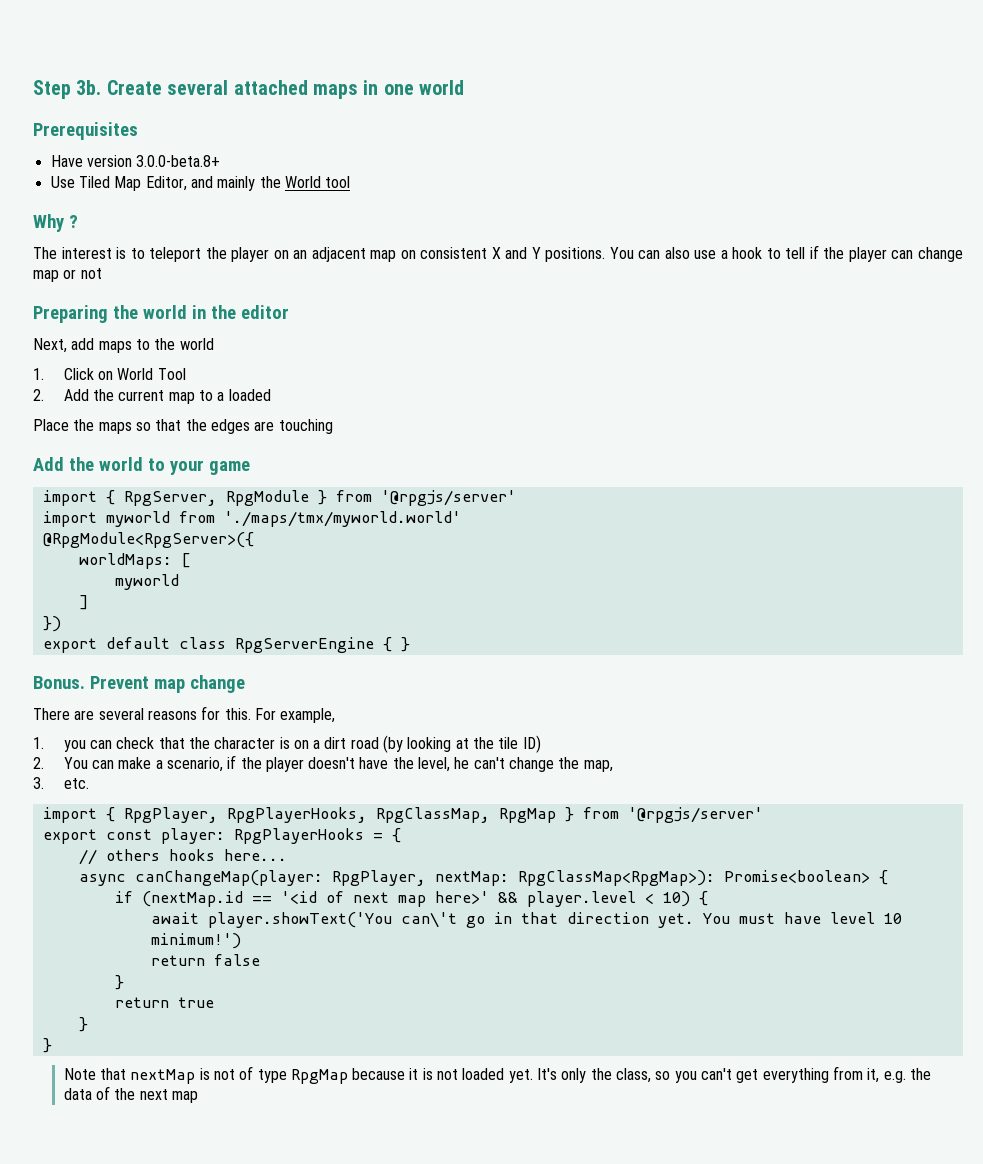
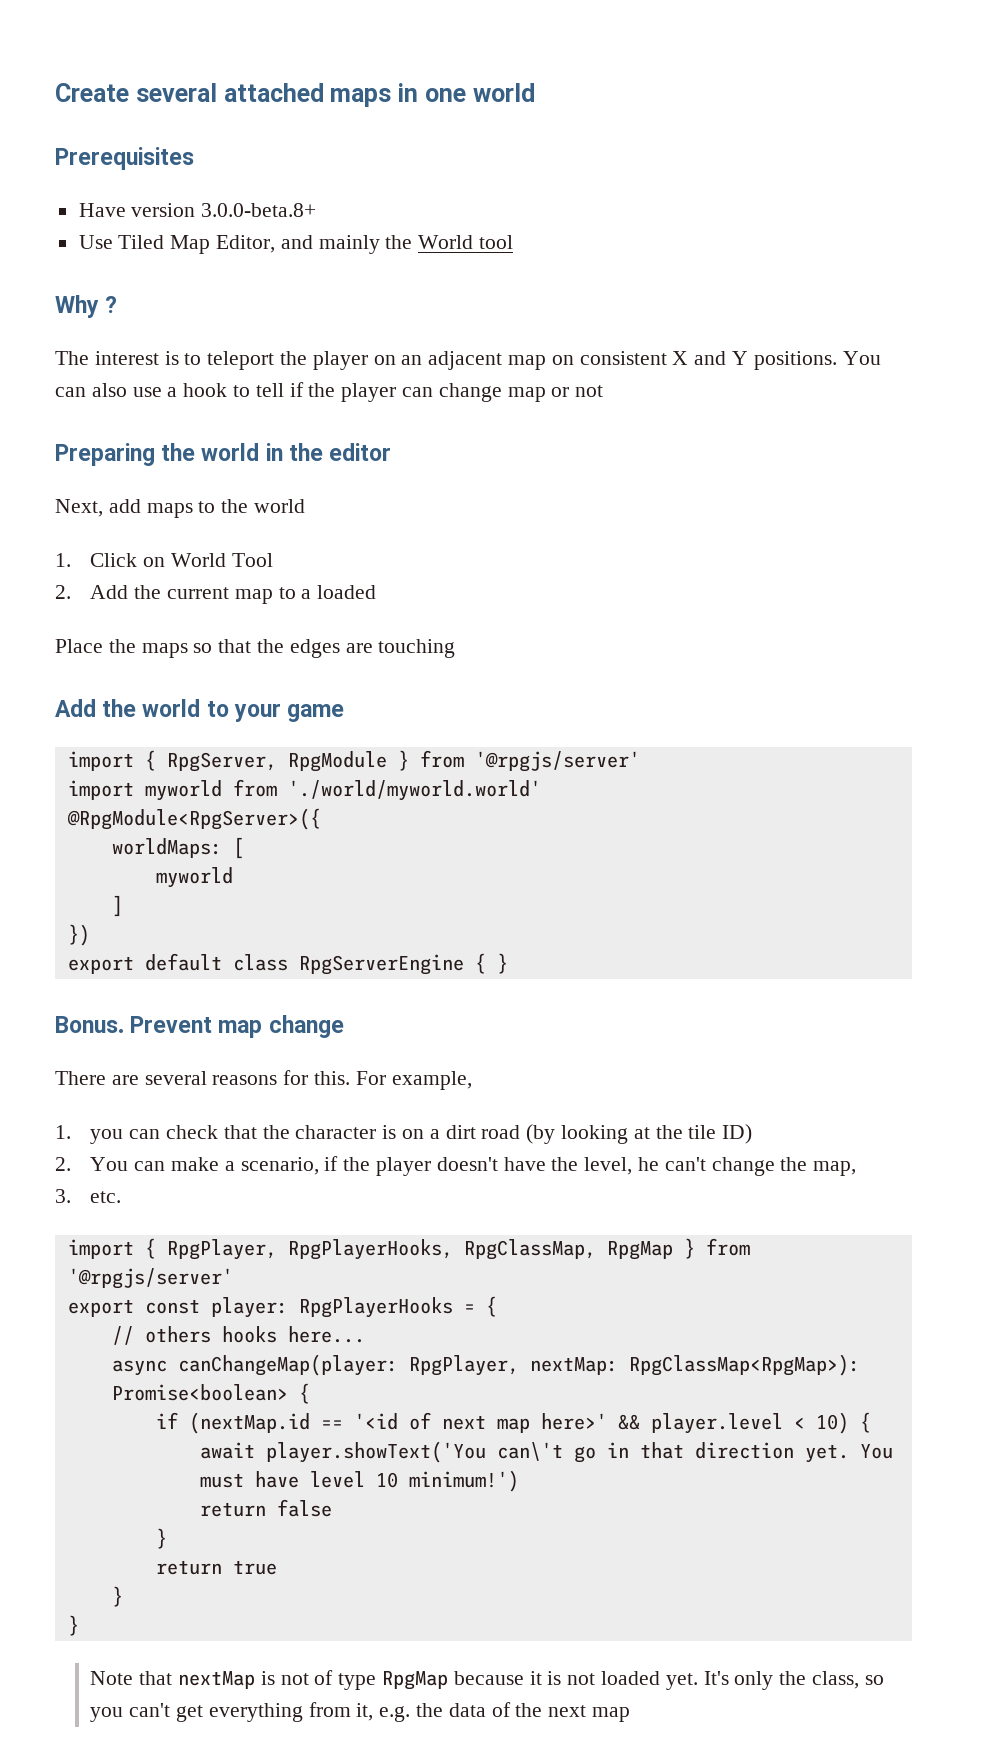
[33,80,102,99] Step 3b. -> (55, 92) none
[223,511,461,527] './maps/tmx/myworld.world' -> [287,780,541,801] './world/myworld.world'

